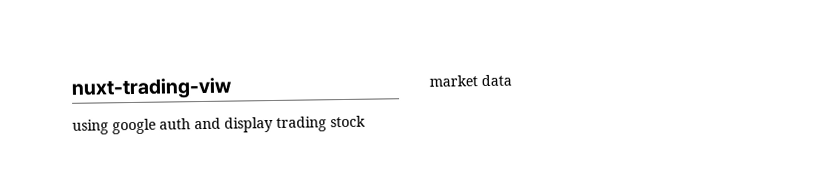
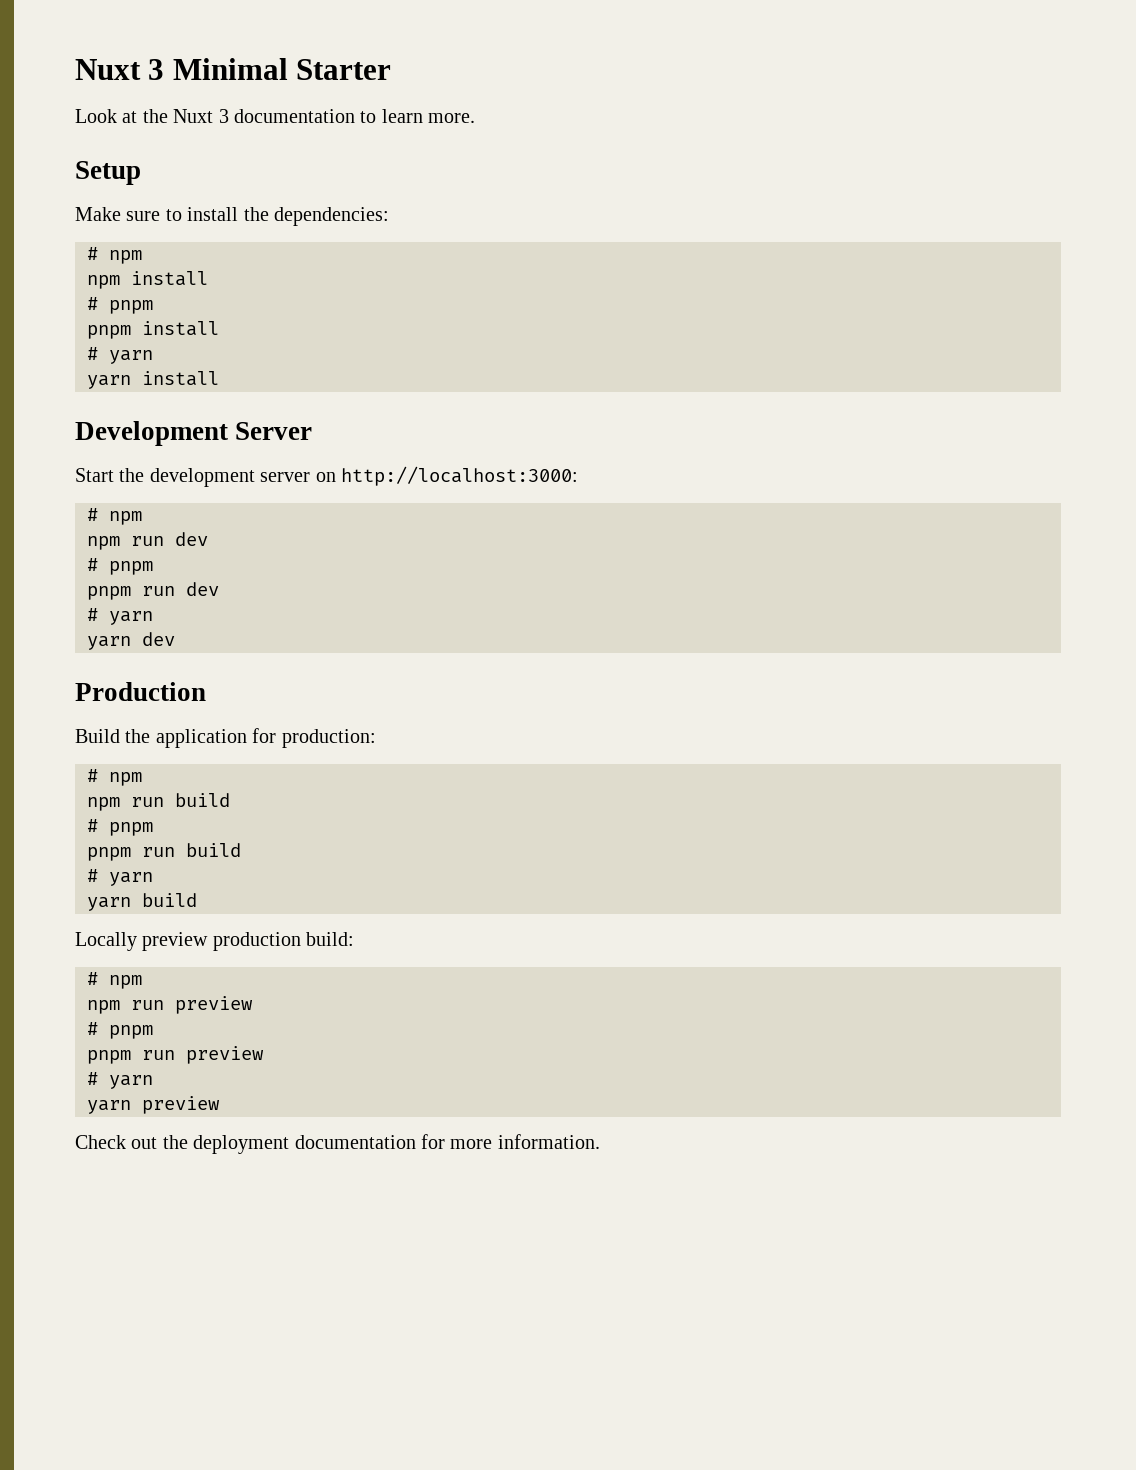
[71,77,233,100] [72,115,366,135] [429,74,512,87] nuxt-trading-viw // using google auth and display trading stock market data -> [75,58,392,80] [75,109,476,123] [75,161,141,185] [75,207,389,226] [87,247,142,264] [87,271,208,289] [87,297,153,314] [87,321,219,339] [87,347,153,364] [87,371,219,389] [75,421,313,446] [75,466,578,487] [87,508,142,525] [87,532,208,550] [87,558,153,575] [87,582,219,600] [87,608,153,625] [87,632,175,650] [75,682,206,701] [75,728,376,748] [87,769,142,786] [87,793,230,811] [87,819,153,836] [87,843,241,861] [87,869,153,886] [87,893,197,911] [75,932,355,951] [87,972,142,989] [87,996,253,1014] [87,1022,153,1039] [87,1046,264,1064] [87,1072,153,1089] [87,1096,220,1114] [75,1134,600,1154] Nuxt 3 Minimal Starter // Look at the Nuxt 3 documentation to learn more. // Setup // Make sure to install the dependencies: // # npm // npm install // # pnpm // pnpm install // # yarn // yarn install // Development Server // Start the development server on http://localhost:3000: // # npm // npm run dev // # pnpm // pnpm run dev // # yarn // yarn dev // Production // Build the application for production: // # npm // npm run build // # pnpm // pnpm run build // # yarn // yarn build // Locally preview production build: // # npm // npm run preview // # pnpm // pnpm run preview // # yarn // yarn preview // Check out the deployment documentation for more information.

